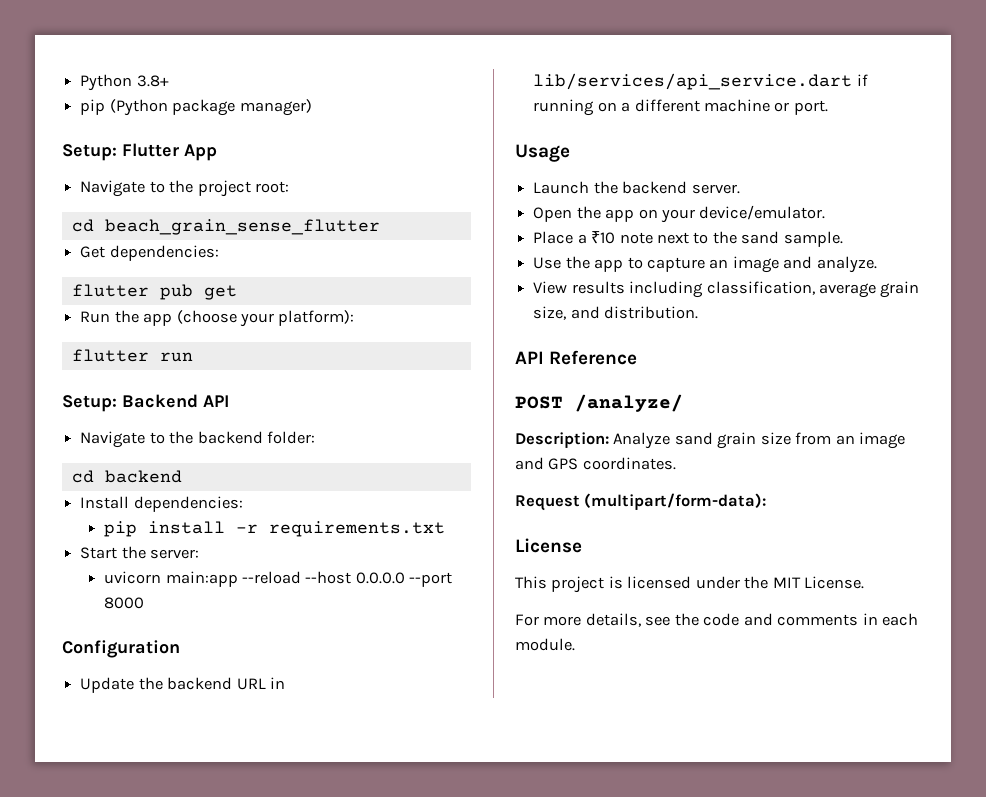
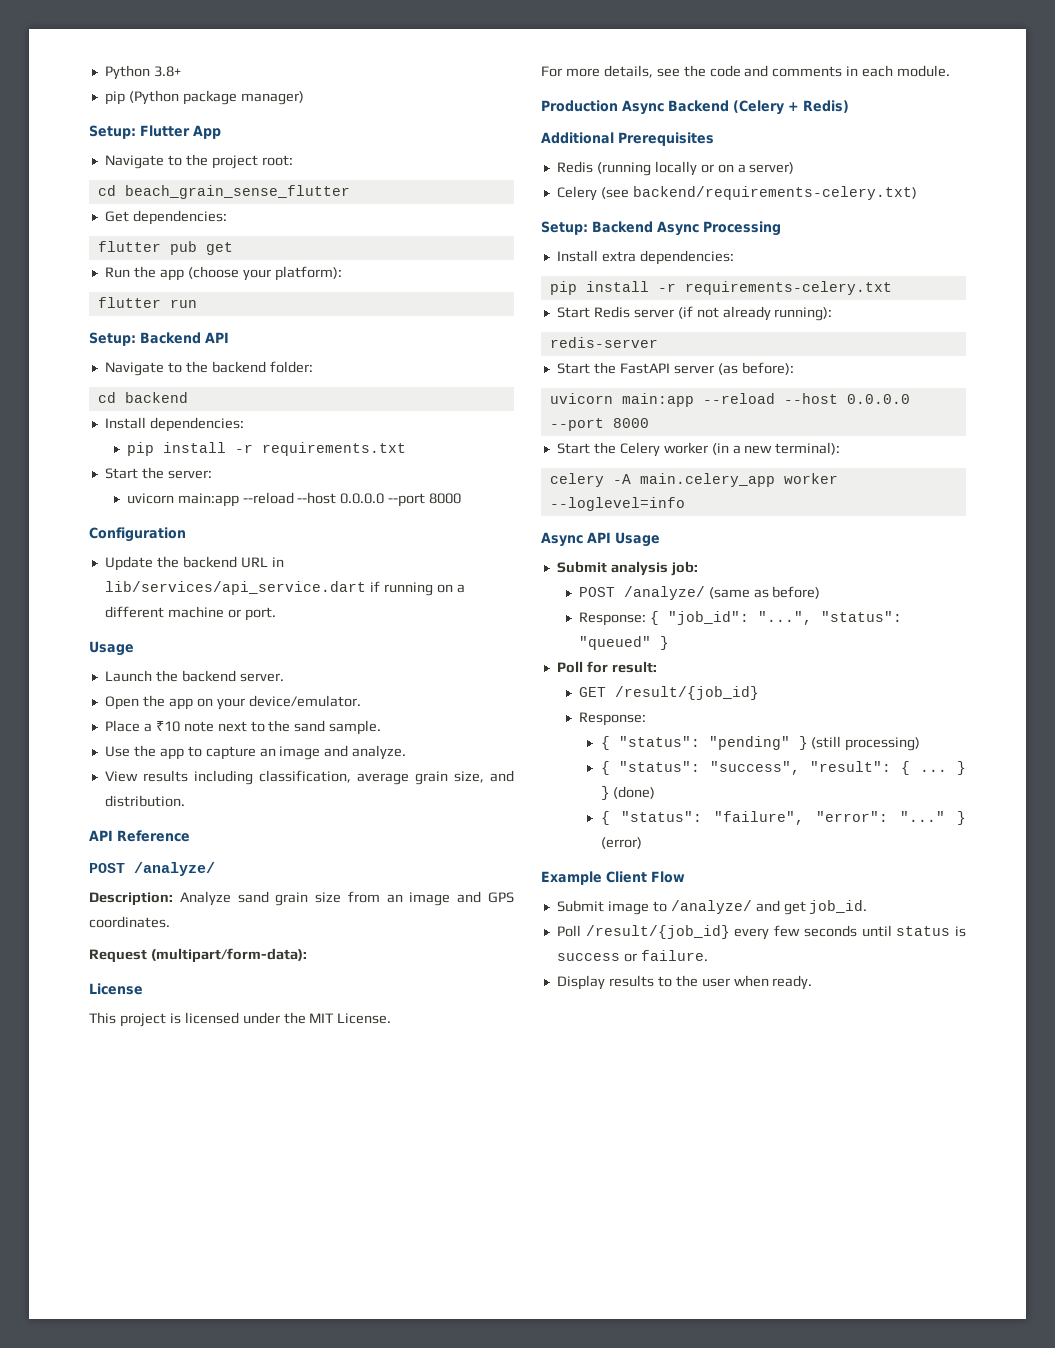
(575, 644) none -> [541,100,849,115] [541,132,714,146] [556,161,795,176] [556,186,917,201] [541,221,781,236] [556,250,734,265] [549,281,892,295] [556,306,833,321] [549,337,658,348] [556,362,794,375] [549,393,910,407] [549,418,649,431] [556,442,841,457] [549,473,838,487] [549,497,685,511] [541,532,660,547] [556,561,698,576] [578,586,821,600] [578,611,902,626] [578,636,669,650] [556,661,657,673] [578,686,759,700] [578,712,646,726] [600,736,921,751] [600,761,967,775] [600,786,656,800] [600,811,966,825] [600,837,642,849] [541,871,685,885] [556,900,868,915] [556,925,967,940] [556,950,708,962] [556,975,813,990] // Production Async Backend (Celery + Redis) // Additional Prerequisites // Redis (running locally or on a server) // Celery (see backend/requirements-celery.txt) // Setup: Backend Async Processing // Install extra dependencies: // pip install -r requirements-celery.txt // Start Redis server (if not already running): // redis-server // Start the FastAPI server (as before): // uvicorn main:app --reload --host 0.0.0.0 --port 8000 // Start the Celery worker (in a new terminal): // celery -A main.celery_app worker --loglevel=info // Async API Usage // Submit analysis job: // POST /analyze/ (same as before) // Response: { "job_id": "...", "status": "queued" } // Poll for result: // GET /result/{job_id} // Response: // { "status": "pending" } (still processing) // { "status": "success", "result": { ... } } (done) // { "status": "failure", "error": "..." } (error) // Example Client Flow // Submit image to /analyze/ and get job_id. // Poll /result/{job_id} every few seconds until status is success or failure. // Display results to the user when ready.

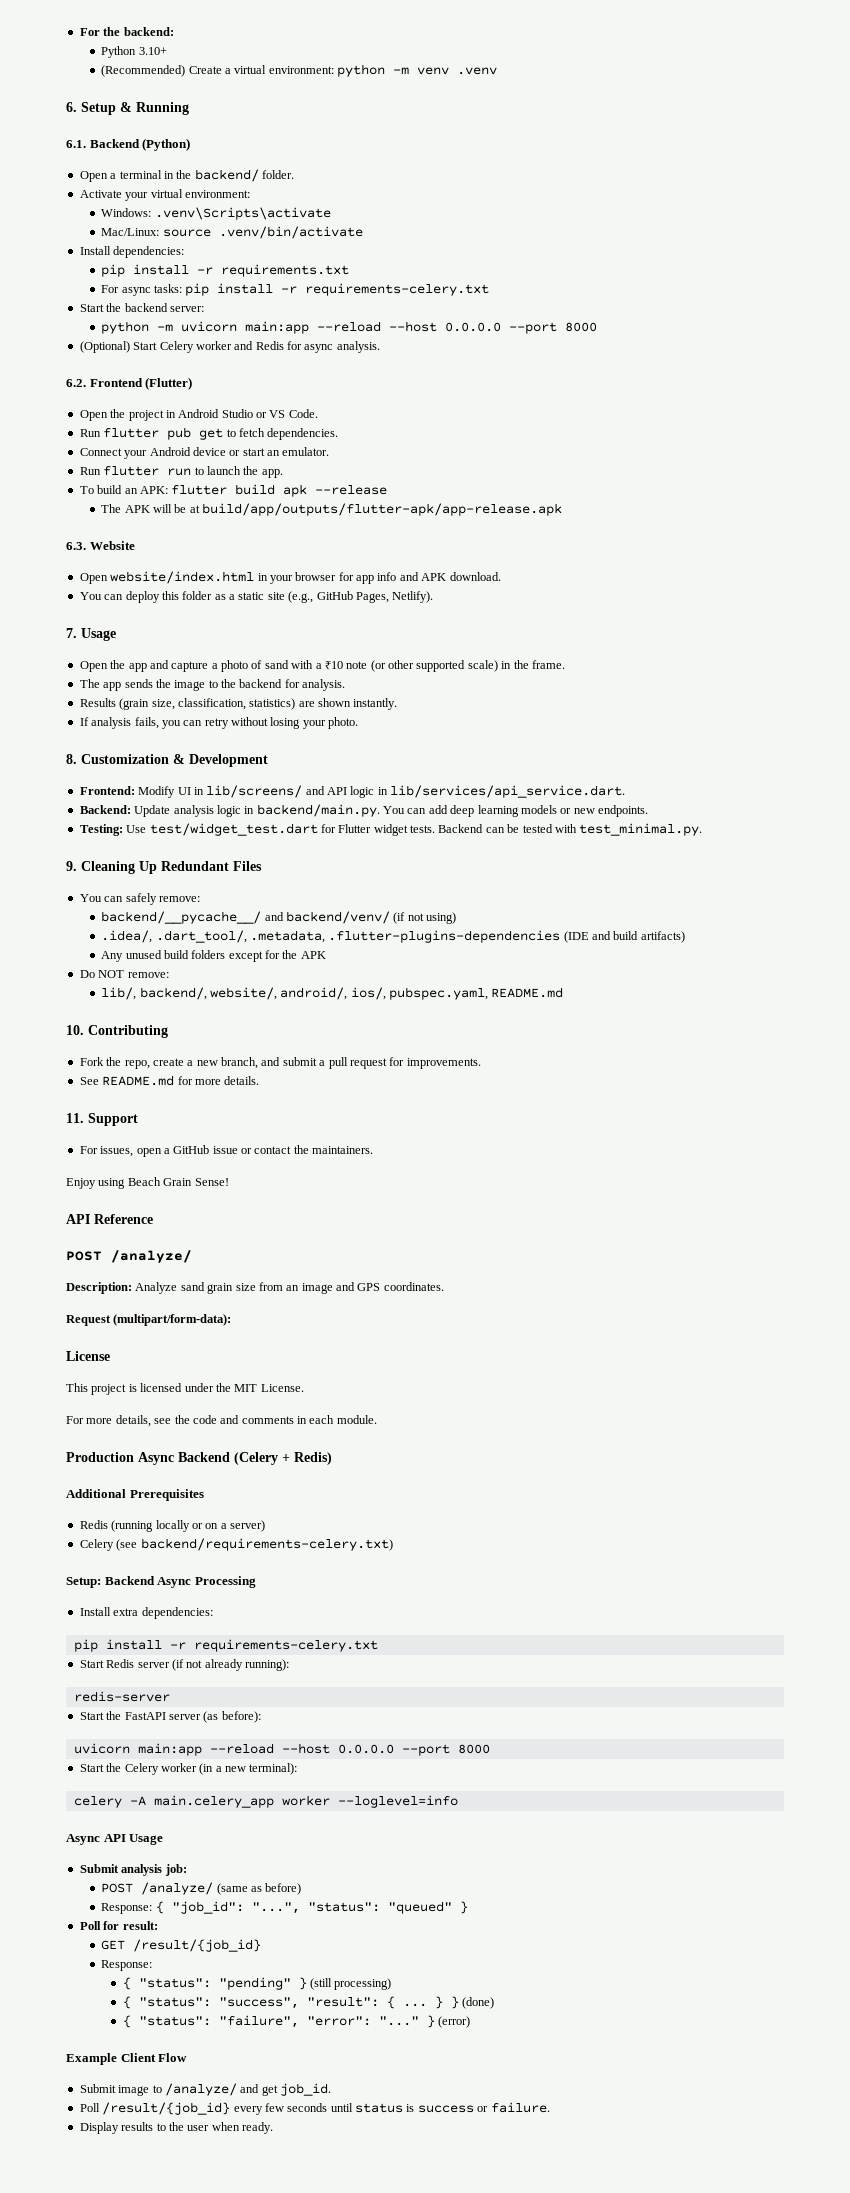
[104,65,181,80] [104,90,304,105] [89,125,221,139] [104,154,293,169] [97,185,350,199] [104,210,227,225] [97,241,233,255] [104,266,342,281] [97,297,197,308] [89,332,229,346] [104,361,313,376] [97,392,188,403] Python 3.8+ // pip (Python package manager) // Setup: Flutter App // Navigate to the project root: // cd beach_grain_sense_flutter // Get dependencies: // flutter pub get // Run the app (choose your platform): // flutter run // Setup: Backend API // Navigate to the backend folder: // cd backend -> [79,27,174,36] [101,46,167,58] [101,64,498,77] [66,102,189,115] [66,138,191,151] [79,169,294,182] [79,189,250,201] [101,207,331,220] [101,226,363,239] For the backend: // Python 3.10+ // (Recommended) Create a virtual environment: python -m venv .venv // 6. Setup & Running // 6.1. Backend (Python) // Open a terminal in the backend/ folder. // Activate your virtual environment: // Windows: .venv\Scripts\activate // Mac/Linux: source .venv/bin/activate
[104,467,164,479] // Start the -> [101,283,490,296] [79,303,168,312] // For async tasks: pip install -r requirements-celery.txt // Start the backend
[126,492,462,507] [89,527,186,542] [104,556,284,571] [104,581,465,596] [104,606,276,621] [89,641,134,656] [104,670,284,682] [104,695,361,710] [104,720,382,735] [104,745,407,760] [104,770,514,785] [104,795,185,807] uvicorn main:app --reload --host 0.0.0.0 --port 8000 // Configuration // Update the backend URL in lib/services/api_service.dart if running on a different machine or port. // Usage // Launch the backend server. // Open the app on your device/emulator. // Place a ₹10 note next to the sand sample. // Use the app to capture an image and analyze. // View results including classification, average grain size, and distribution. -> [101,321,598,334] [79,341,380,353] [66,377,193,390] [79,409,318,421] [79,427,339,440] [79,447,330,459] [79,466,283,478] [79,484,388,497] [101,503,563,516] [66,541,135,550] [79,571,501,584] [79,591,434,603] [66,628,116,641] [79,660,565,672] [79,679,346,691] [79,698,398,710] [79,717,359,729] [66,754,268,767] [79,785,626,798] [79,804,648,817] [79,823,703,836] [66,861,262,874] [79,893,200,905] [101,911,457,924] [101,930,685,943] [101,950,326,962] [79,970,169,978] [101,987,564,1000] [66,1025,168,1038] [79,1057,481,1069] [79,1075,260,1086] [66,1113,138,1126] [79,1145,374,1157] [66,1177,229,1189] python -m uvicorn main:app --reload --host 0.0.0.0 --port 8000 // (Optional) Start Celery worker and Redis for async analysis. // 6.2. Frontend (Flutter) // Open the project in Android Studio or VS Code. // Run flutter pub get to fetch dependencies. // Connect your Android device or start an emulator. // Run flutter run to launch the app. // To build an APK: flutter build apk --release // The APK will be at build/app/outputs/flutter-apk/app-release.apk // 6.3. Website // Open website/index.html in your browser for app info and APK download. // You can deploy this folder as a static site (e.g., GitHub Pages, Netlify). // 7. Usage // Open the app and capture a photo of sand with a ₹10 note (or other supported scale) in the frame. // The app sends the image to the backend for analysis. // Results (grain size, classification, statistics) are shown instantly. // If analysis fails, you can retry without losing your photo. // 8. Customization & Development // Frontend: Modify UI in lib/screens/ and API logic in lib/services/api_service.dart. // Backend: Update analysis logic in backend/main.py. You can add deep learning models or new endpoints. // Testing: Use test/widget_test.dart for Flutter widget tests. Backend can be tested with test_minimal.py. // 9. Cleaning Up Redundant Files // You can safely remove: // backend/__pycache__/ and backend/venv/ (if not using) // .idea/, .dart_tool/, .metadata, .flutter-plugins-dependencies (IDE and build artifacts) // Any unused build folders except for the APK // Do NOT remove: // lib/, backend/, website/, android/, ios/, pubspec.yaml, README.md // 10. Contributing // Fork the repo, create a new branch, and submit a pull request for improvements. // See README.md for more details. // 11. Support // For issues, open a GitHub issue or contact the maintainers. // Enjoy using Beach Grain Sense!

